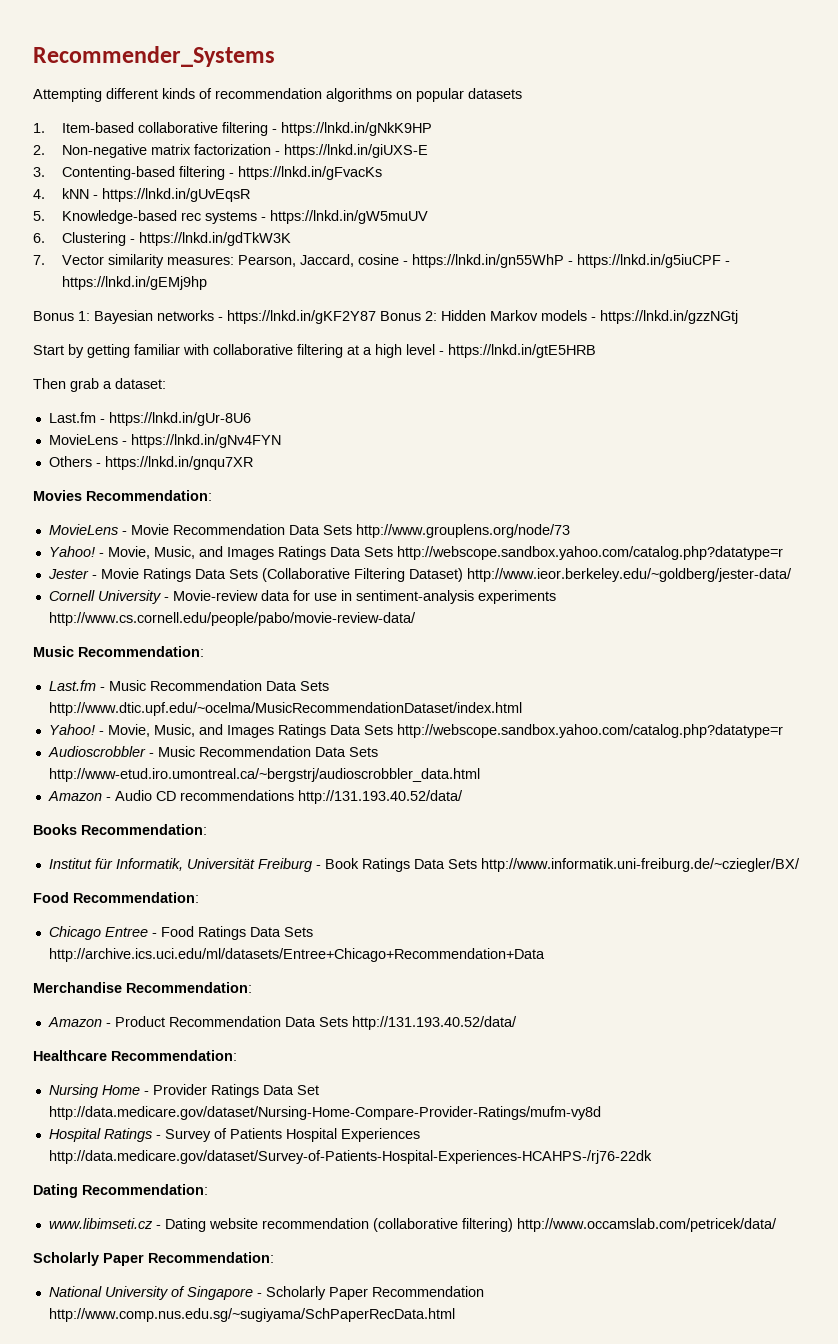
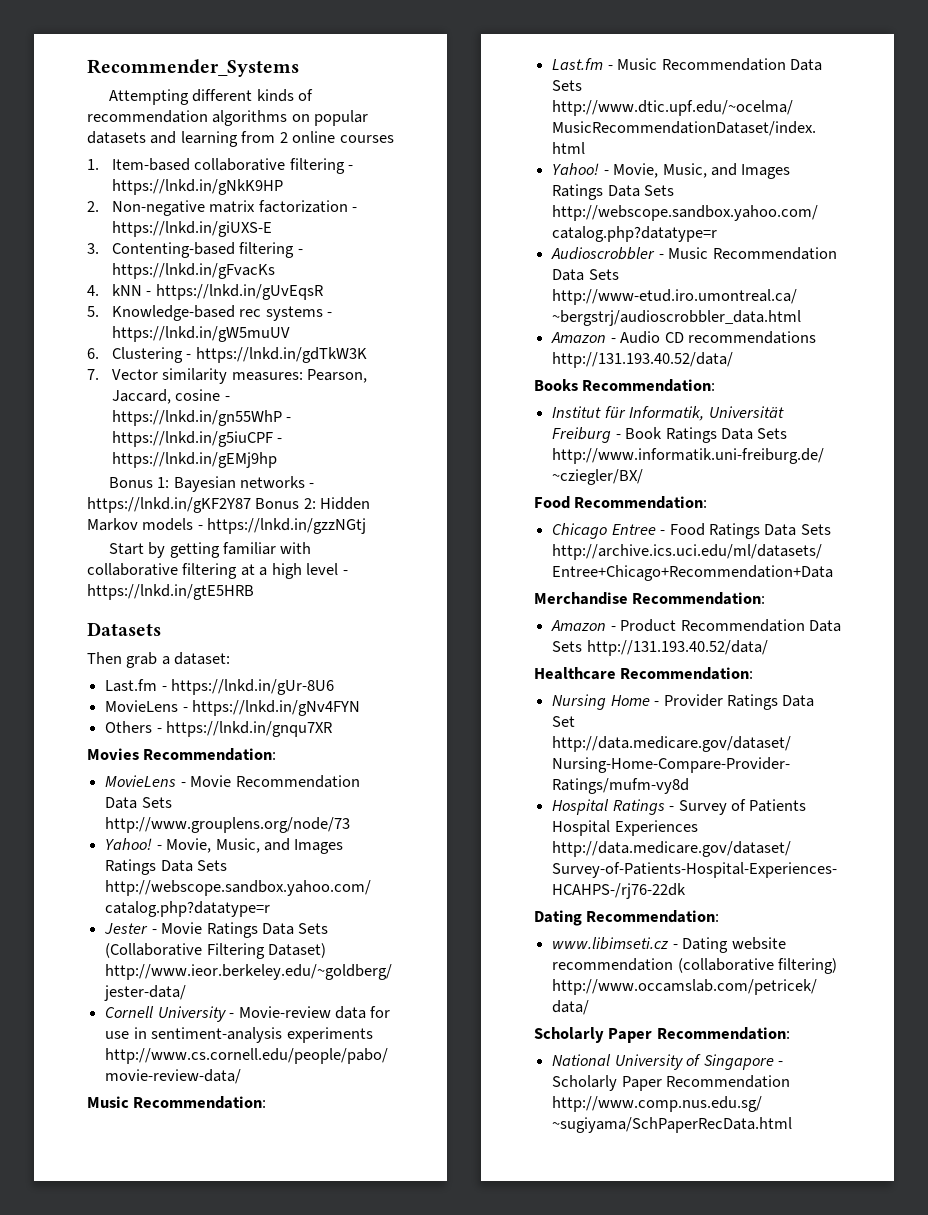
(522, 93) none -> [150,131,394,147] and learning from 2 online courses
(596, 351) none -> [87,622,161,636] // Datasets

